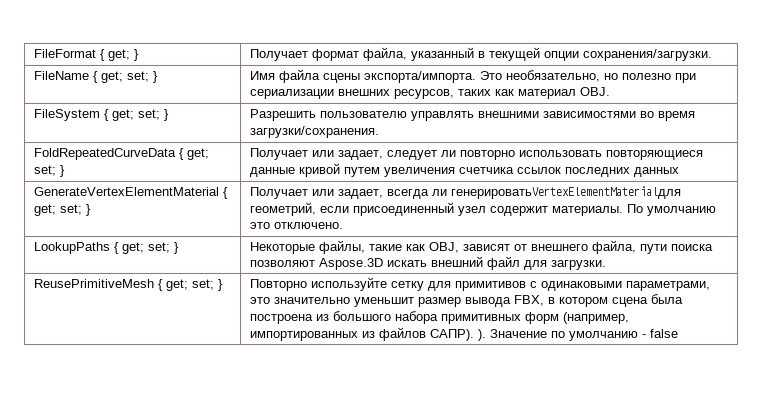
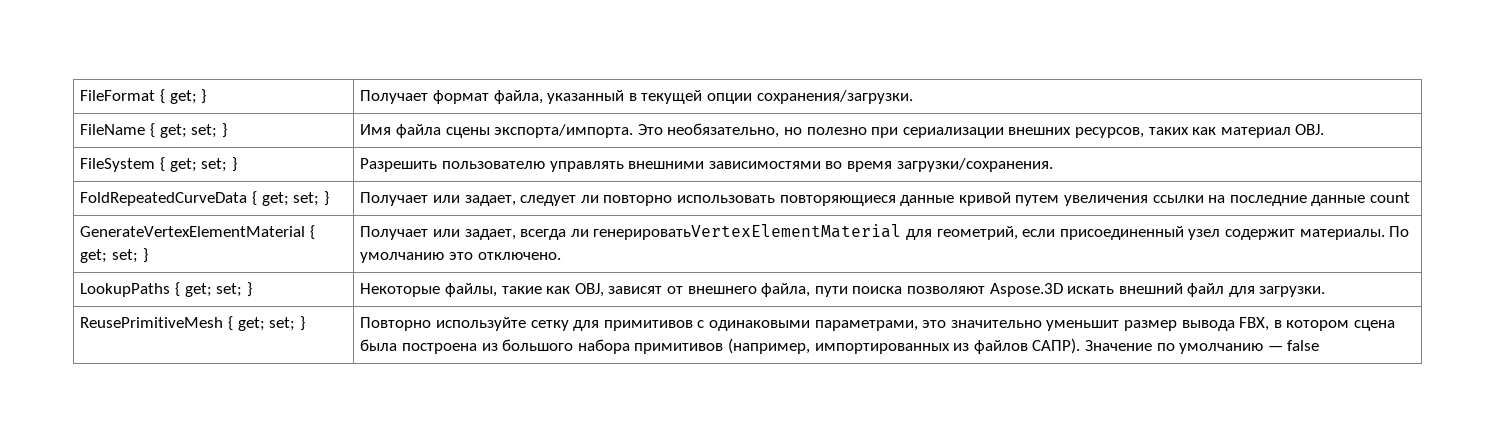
[458,167,679,177] счетчика ссылок последних данных -> [1152,192,1410,206] ссылки на последние данные count
[450,186,681,199] генерироватьVertexElementMaterialдля -> [593,224,932,240] генерироватьVertexElementMaterial для
[440,312,559,324] примитивных форм -> [634,343,724,354] примитивов
[477,329,486,341] ). -> (1081, 346) none
[641,334,646,338] - -> [1267,346,1283,351] —

